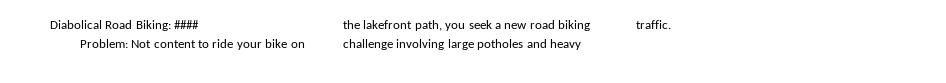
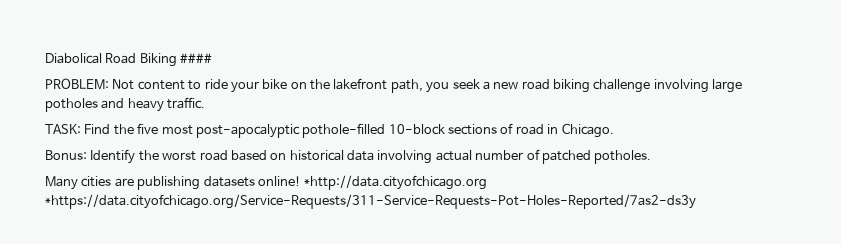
[135,20,171,31] Biking: -> [139,53,177,67] Biking
[79,39,128,48] Problem: -> [45,78,109,90] PROBLEM:
(671, 24) none -> [45,123,614,138] [45,149,652,164] [45,175,488,190] [45,194,696,209] // TASK: Find the five most post-apocalyptic pothole-filled 10-block sections of road in Chicago. // Bonus: Identify the worst road based on historical data involving actual number of patched potholes. // Many cities are publishing datasets online! *http://data.cityofchicago.org *https://data.cityofchicago.org/Service-Requests/311-Service-Requests-Pot-Holes-Reported/7as2-ds3y

